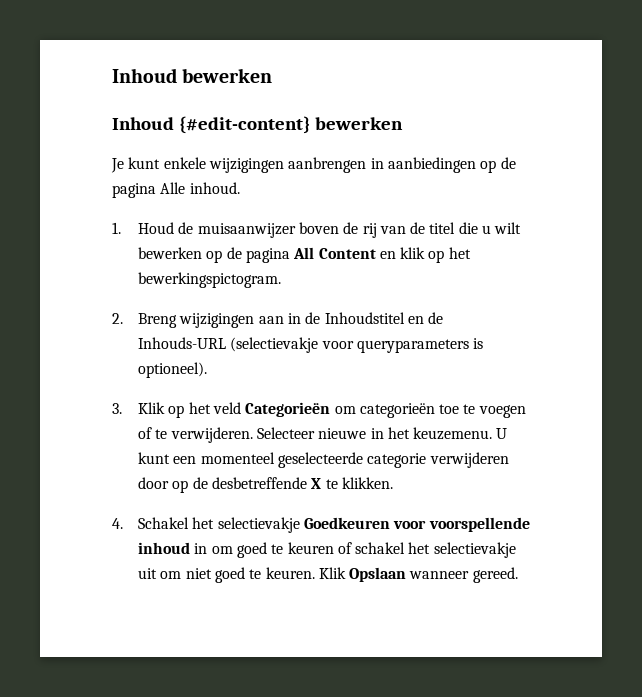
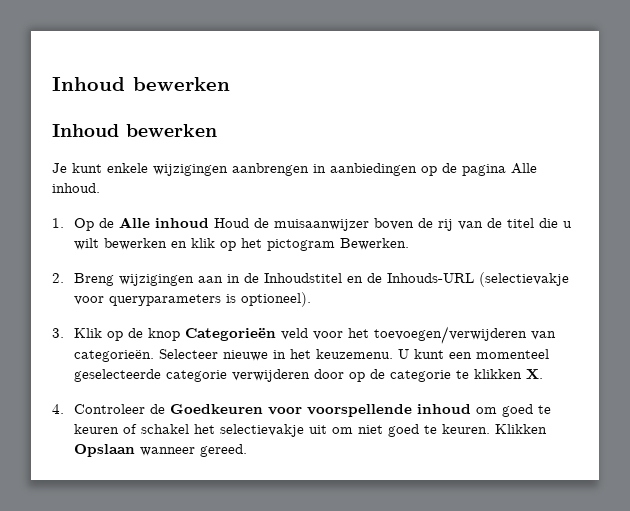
[178,116,310,134] {#edit-content} -> (119, 130) none
(121, 228) none -> [73,217,209,231] Op de Alle inhoud
[206,247,376,263] op de pagina All Content -> (167, 244) none
[137,272,281,288] bewerkingspictogram. -> [266,238,409,251] pictogram Bewerken.
[188,402,526,418] [137,427,253,443] het veld Categorieën om categorieën toe te voegen of te verwijderen. -> [127,326,556,344] [73,350,154,362] de knop Categorieën veld voor het toevoegen/verwijderen van categorieën.
[211,477,393,489] [112,517,300,533] desbetreffende X te klikken. // 4. Schakel het selectievakje -> [389,369,543,382] [52,404,165,414] categorie te klikken X. // 4. Controleer de
[194,543,208,554] in -> (471, 409) none
[318,567,346,579] Klik -> [494,424,547,434] Klikken

